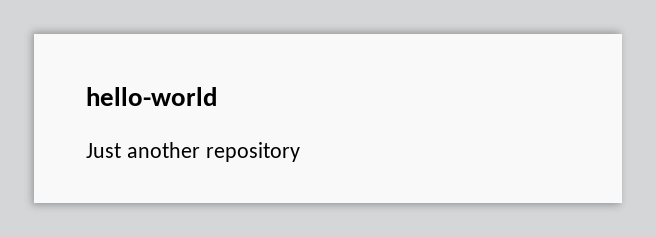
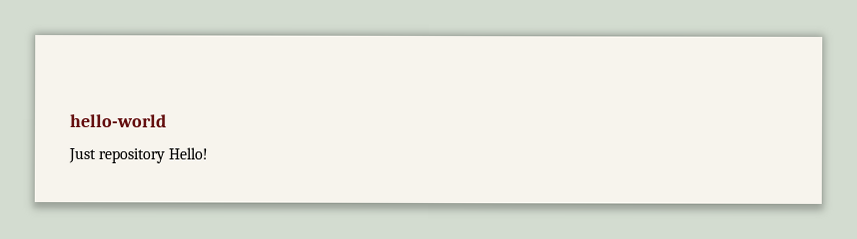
[126,142,300,162] another repository -> [98,147,209,164] repository Hello!

